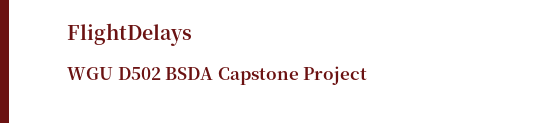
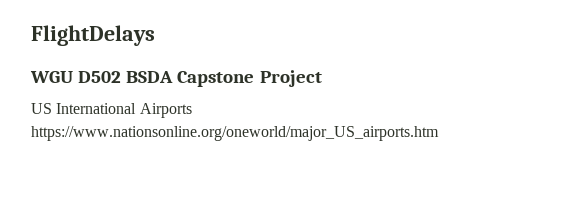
(368, 75) none -> [31,103,192,118] [31,126,439,141] // US International Airports https://www.nationsonline.org/oneworld/major_US_airports.htm

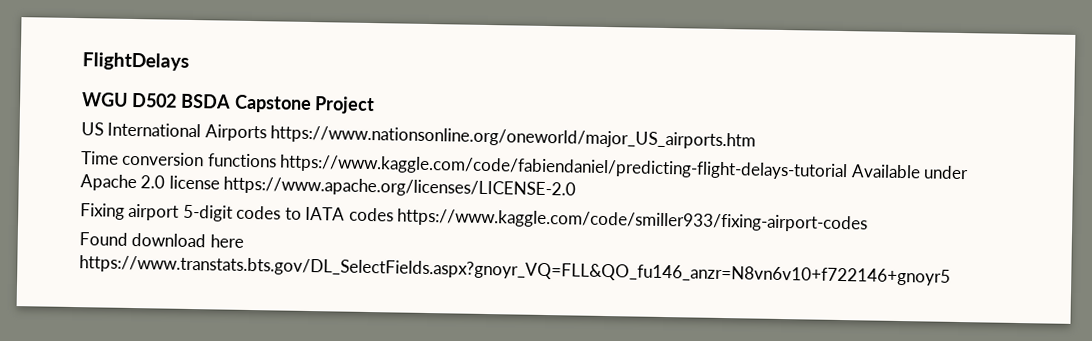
(439, 133) none -> [81,151,970,181] [80,174,577,199] [80,203,869,233] [79,232,244,248] [79,255,951,286] // Time conversion functions https://www.kaggle.com/code/fabiendaniel/predicting-flight-delays-tutorial Available under Apache 2.0 license https://www.apache.org/licenses/LICENSE-2.0 // Fixing airport 5-digit codes to IATA codes https://www.kaggle.com/code/smiller933/fixing-airport-codes // Found download here https://www.transtats.bts.gov/DL_SelectFields.aspx?gnoyr_VQ=FLL&QO_fu146_anzr=N8vn6v10+f722146+gnoyr5

